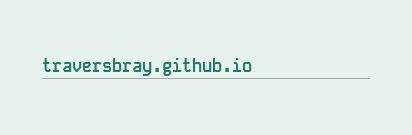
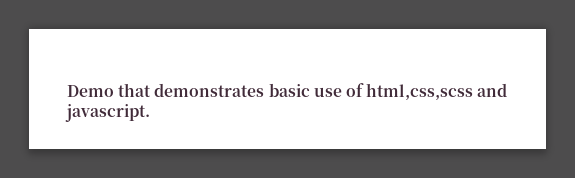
[42,57,252,76] traversbray.github.io -> [67,83,508,100] [65,104,150,122] Demo that demonstrates basic use of html,css,scss and javascript.

